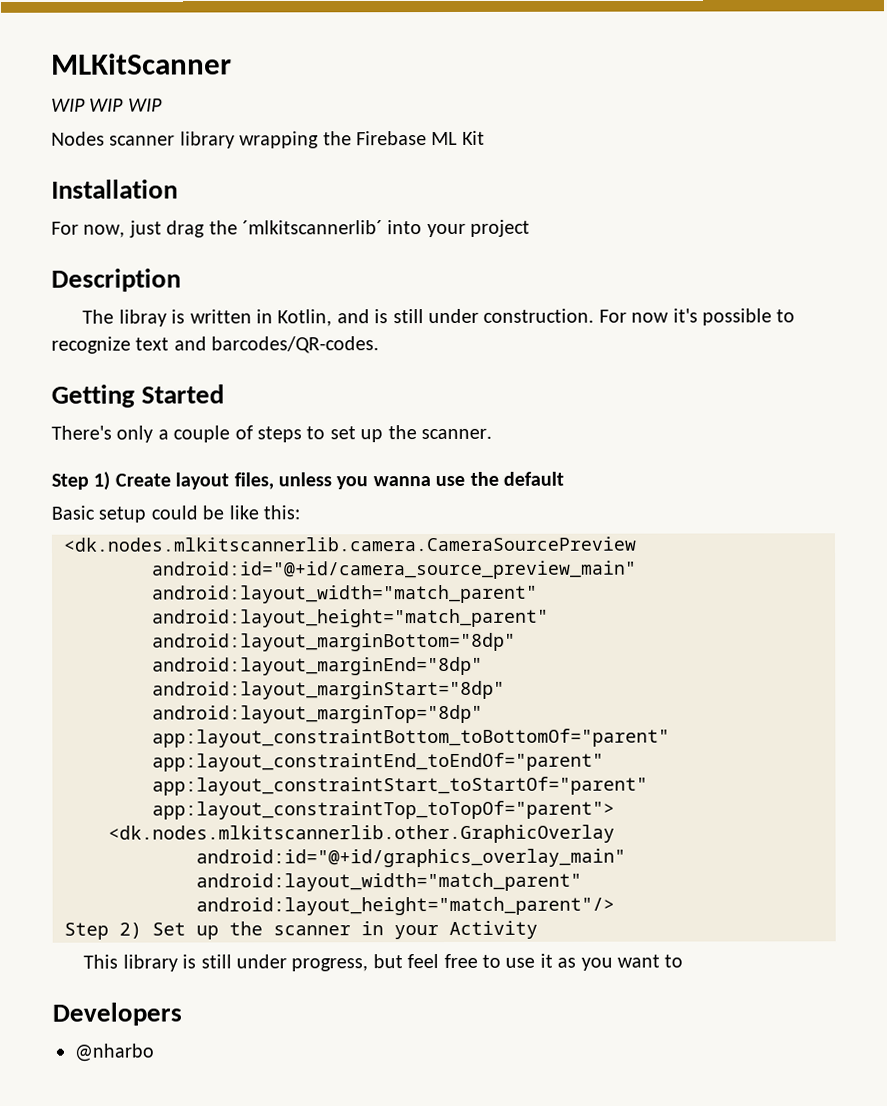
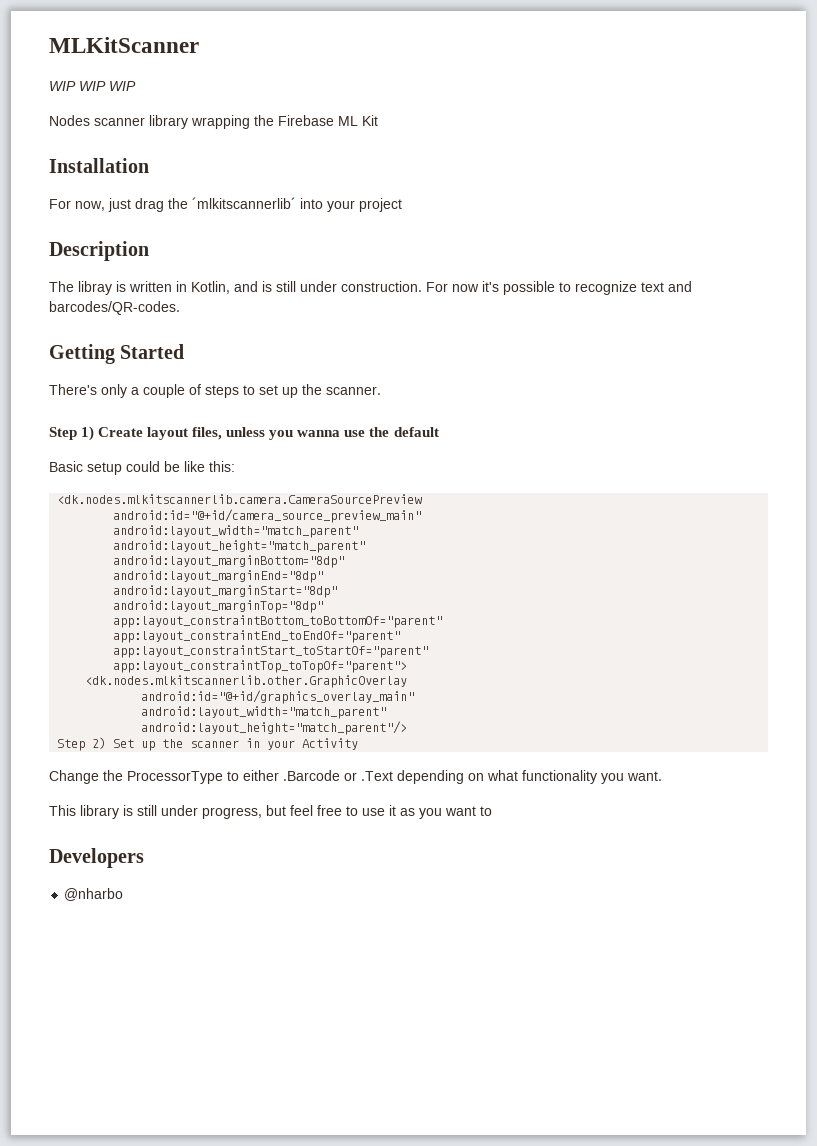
(538, 929) none -> [49,770,662,784] // Change the ProcessorType to either .Barcode or .Text depending on what functionality you want.

